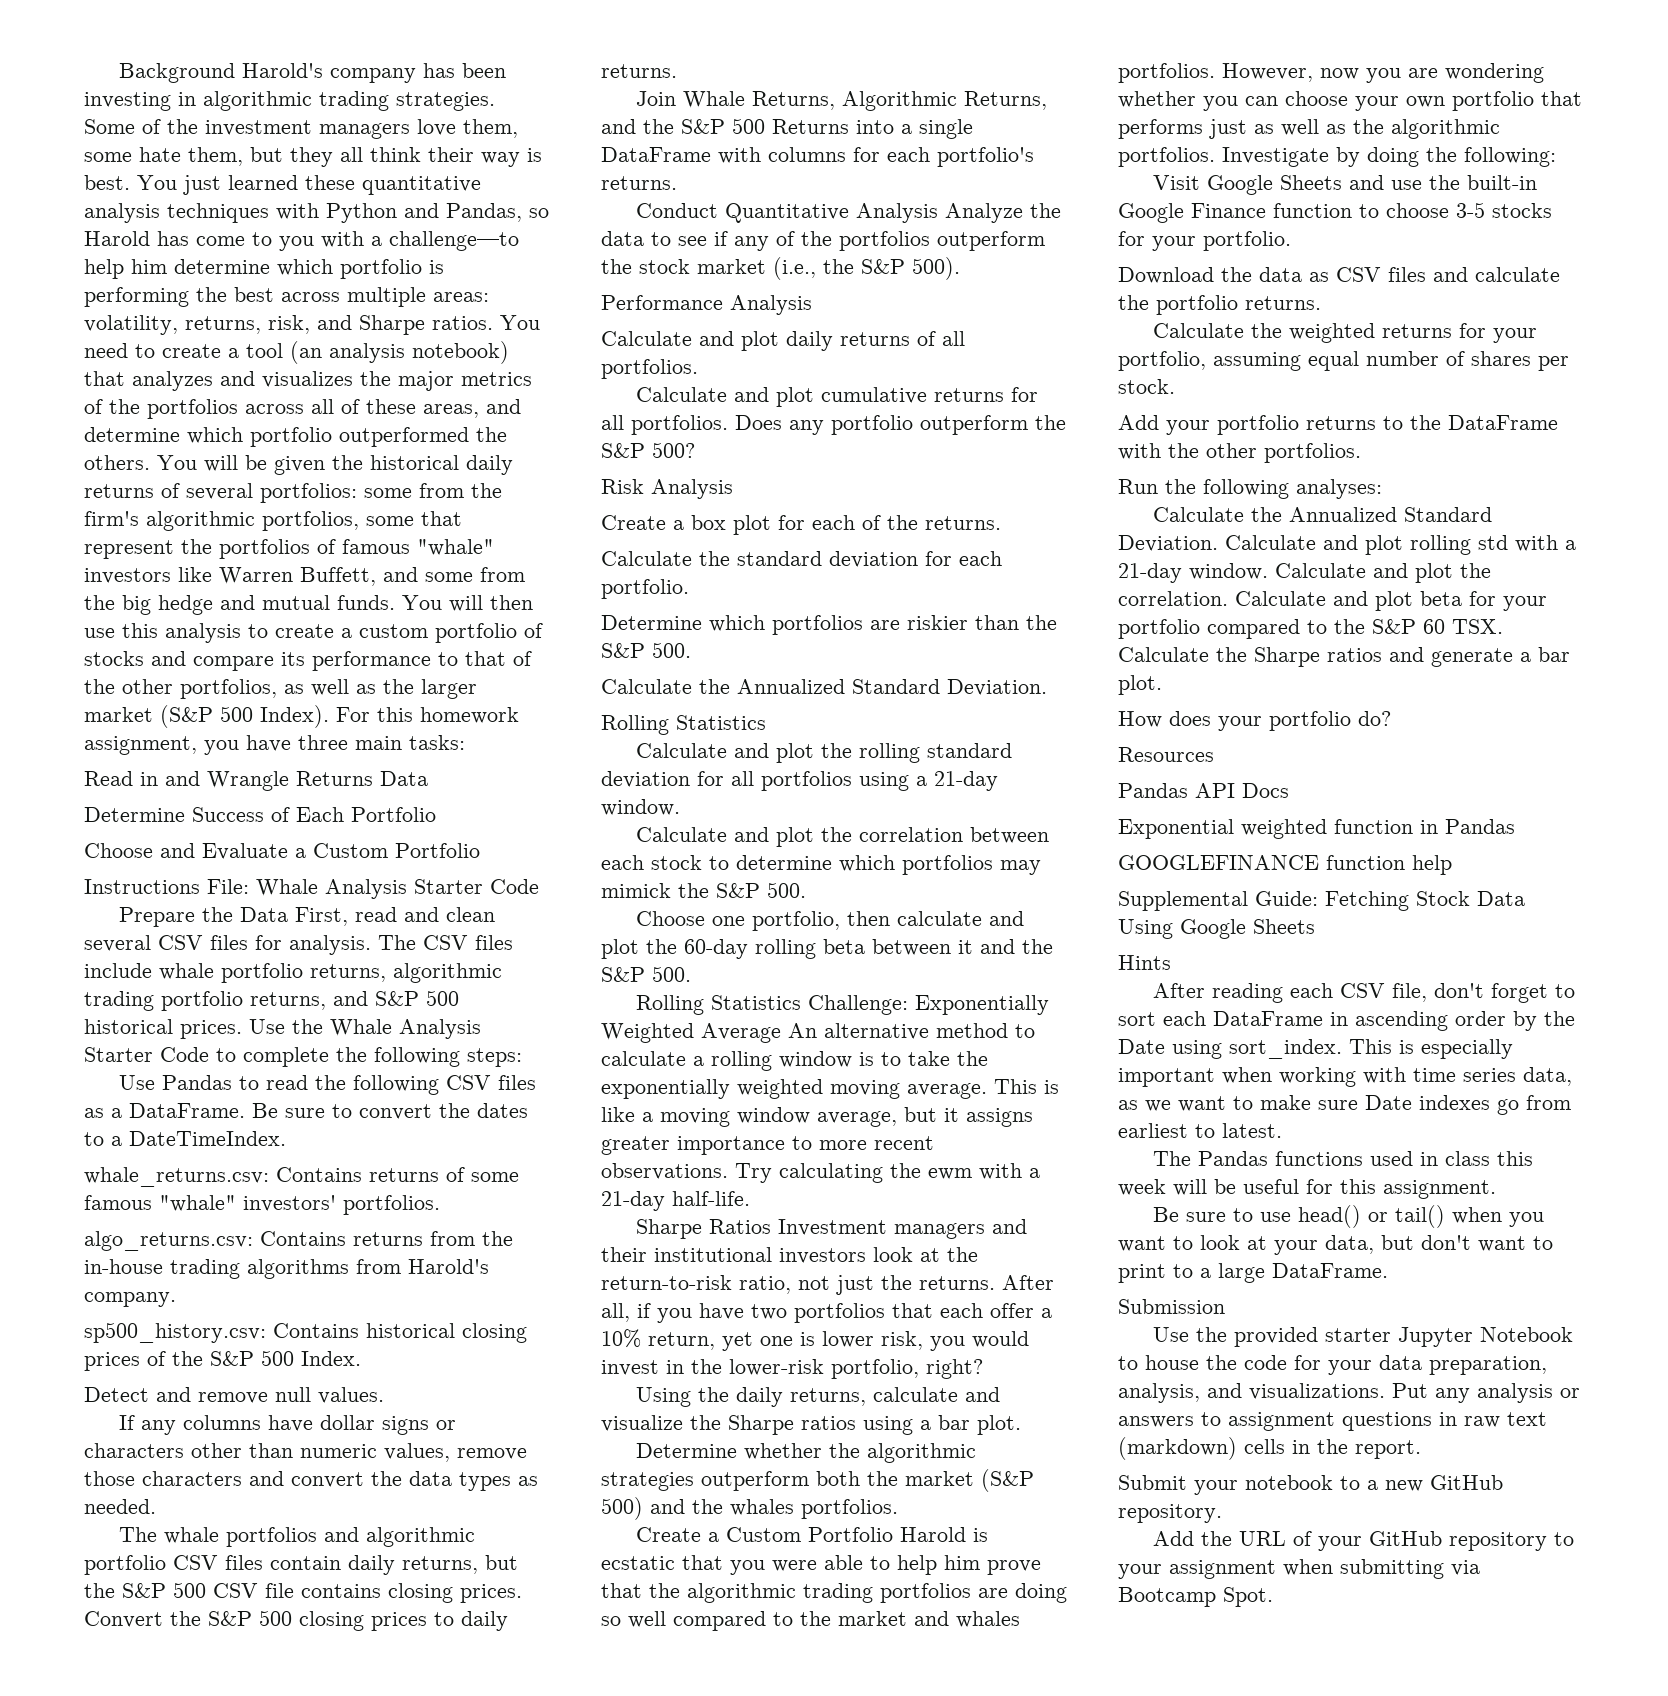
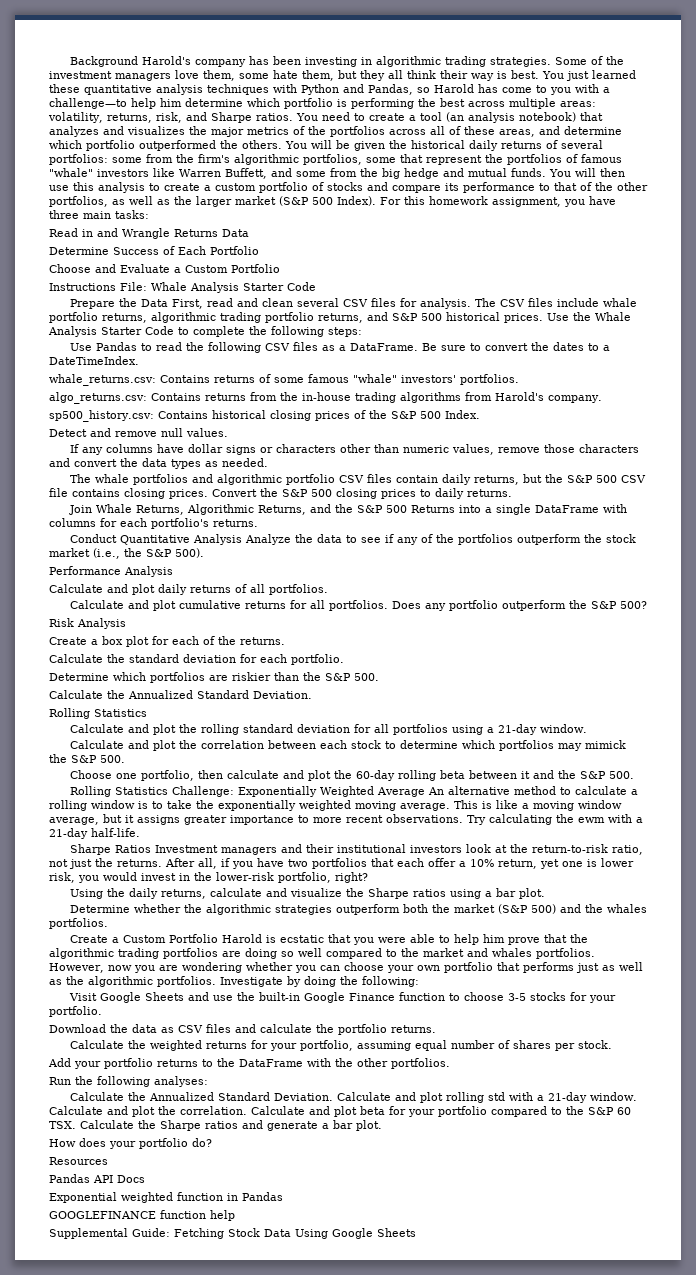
[1118,955,1171,970] [1152,983,1575,1003] [1118,1011,1575,1031] [1118,1039,1513,1059] [1118,1067,1572,1087] [1118,1095,1571,1115] [1118,1123,1282,1138] [1152,1151,1533,1166] [1118,1179,1496,1199] [1152,1205,1544,1228] [1118,1235,1553,1255] [1118,1263,1388,1283] [1118,1299,1225,1314] [1152,1327,1573,1347] [1118,1355,1547,1375] [1118,1383,1580,1403] [1118,1412,1547,1431] [1118,1437,1421,1460] [1118,1475,1503,1495] [1118,1504,1222,1523] [1152,1531,1574,1551] [1118,1559,1480,1579] [1118,1587,1273,1607] // Hints // After reading each CSV file, don't forget to sort each DataFrame in ascending order by the Date using sort_index. This is especially important when working with time series data, as we want to make sure Date indexes go from earliest to latest. // The Pandas functions used in class this week will be useful for this assignment. // Be sure to use head() or tail() when you want to look at your data, but don't want to print to a large DataFrame. // Submission // Use the provided starter Jupyter Notebook to house the code for your data preparation, analysis, and visualizations. Put any analysis or answers to assignment questions in raw text (markdown) cells in the report. // Submit your notebook to a new GitHub repository. // Add the URL of your GitHub repository to your assignment when submitting via Bootcamp Spot. -> (416, 1232) none

